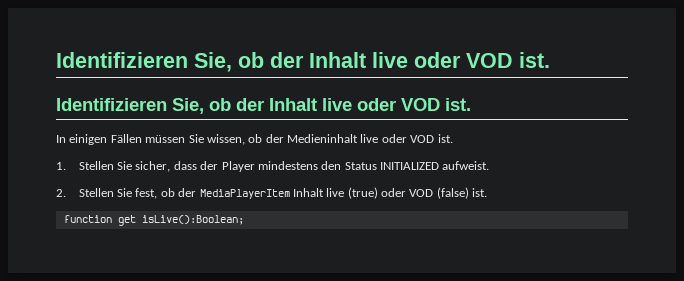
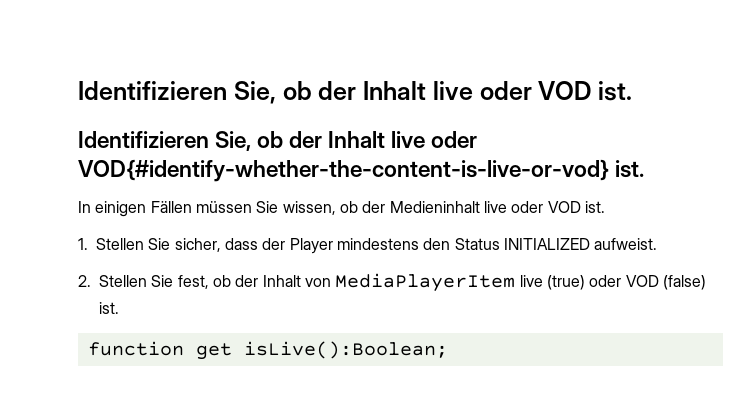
[401,98,440,111] VOD -> [78,159,609,182] VOD{#identify-whether-the-content-is-live-or-vod}
[199,188,324,199] MediaPlayerItem Inhalt -> [262,273,516,292] Inhalt von MediaPlayerItem

